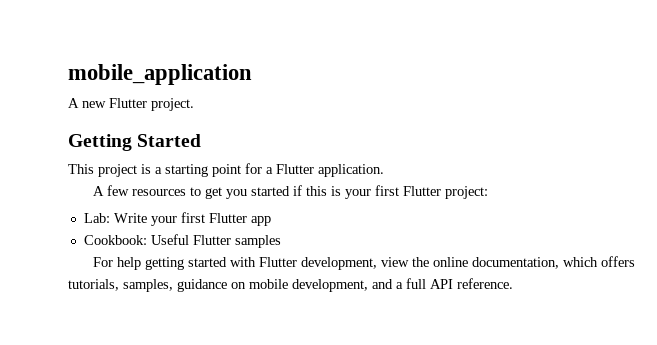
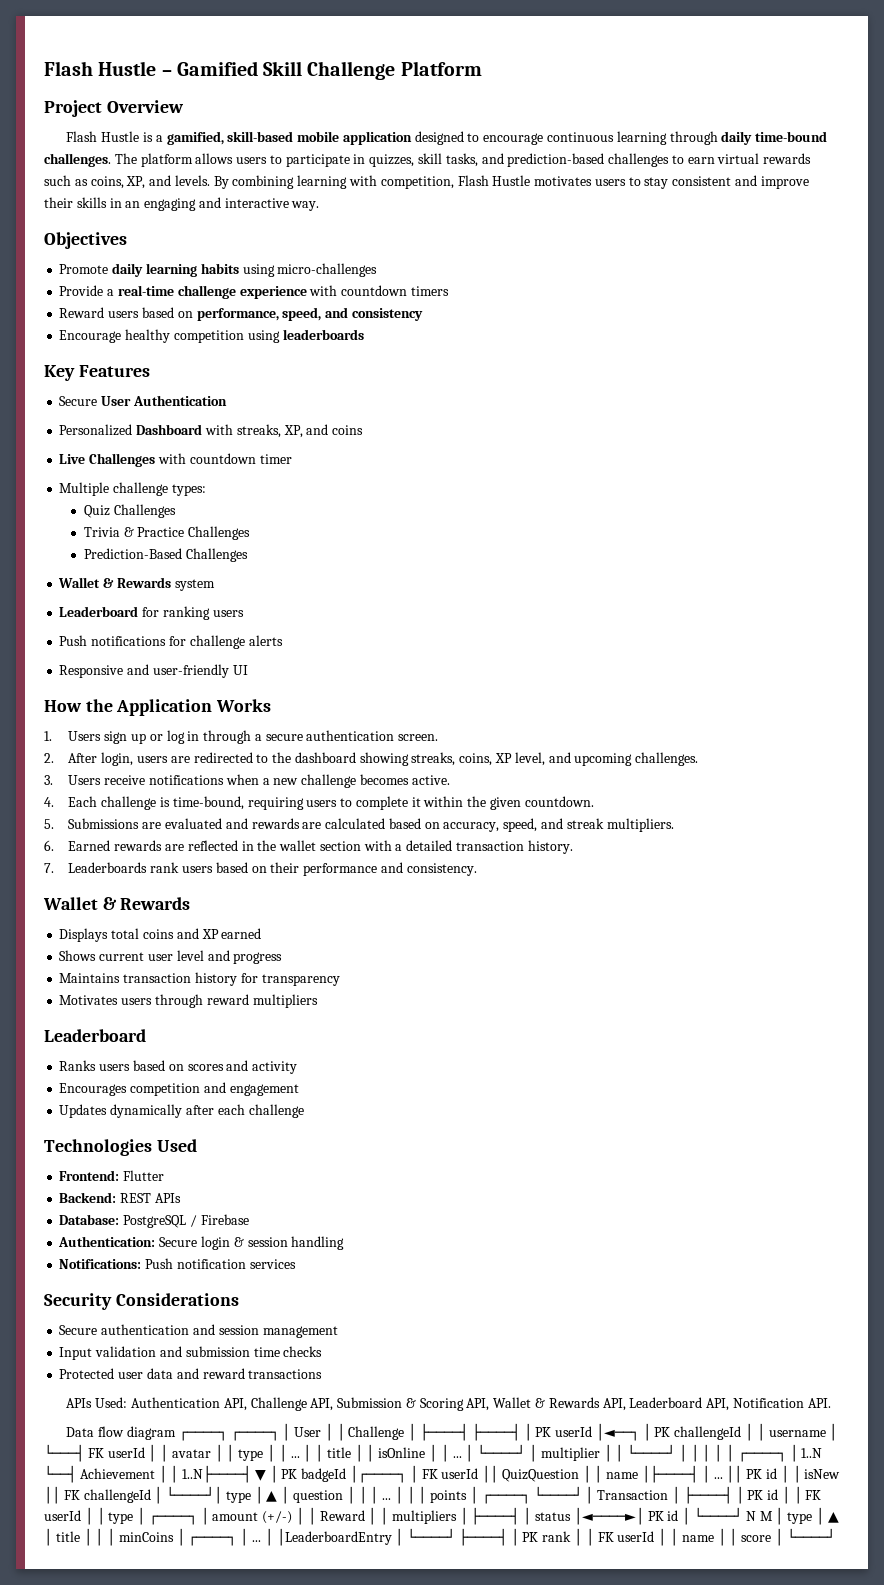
[68,64,252,85] [68,98,194,111] [68,134,202,151] [68,163,384,177] [93,185,489,199] [83,212,271,226] [83,234,281,248] [93,256,636,270] [68,278,513,292] mobile_application // A new Flutter project. // Getting Started // This project is a starting point for a Flutter application. // A few resources to get you started if this is your first Flutter project: // Lab: Write your first Flutter app // Cookbook: Useful Flutter samples // For help getting started with Flutter development, view the online documentation, which offers tutorials, samples, guidance on mobile development, and a full API reference. -> [44,61,482,80] [44,100,184,117] [66,131,828,145] [44,153,812,167] [44,175,809,189] [44,197,320,211] [44,232,127,249] [59,263,378,277] [59,285,449,299] [59,307,423,321] [59,329,364,343] [44,365,150,381] [59,395,227,406] [59,424,364,438] [59,453,292,467] [59,482,206,496] [83,504,176,518] [83,526,251,540] [83,548,248,562] [58,577,215,591] [59,606,244,620] [59,635,283,649] [59,664,248,678] [44,699,272,716] [44,730,439,744] [44,752,699,766] [44,774,450,788] [44,796,594,810] [44,818,674,832] [44,840,573,854] [44,862,477,876] [43,897,191,910] [59,928,262,942] [59,950,283,964] [59,972,340,986] [59,994,318,1008] [44,1029,146,1042] [59,1060,298,1074] [59,1082,299,1096] [59,1104,304,1118] [44,1139,197,1156] [59,1170,165,1181] [59,1192,181,1203] [59,1214,249,1228] [58,1236,345,1250] [59,1258,296,1269] [44,1293,239,1310] [59,1324,338,1338] [59,1346,323,1360] [59,1368,323,1379] [66,1397,831,1411] [66,1423,838,1441] [44,1444,823,1462] [44,1465,841,1483] [44,1486,822,1504] [44,1507,839,1525] [44,1528,835,1546] Flash Hustle – Gamified Skill Challenge Platform // Project Overview // Flash Hustle is a gamified, skill-based mobile application designed to encourage continuous learning through daily time-bound challenges. The platform allows users to participate in quizzes, skill tasks, and prediction-based challenges to earn virtual rewards such as coins, XP, and levels. By combining learning with competition, Flash Hustle motivates users to stay consistent and improve their skills in an engaging and interactive way. // Objectives // Promote daily learning habits using micro-challenges // Provide a real-time challenge experience with countdown timers // Reward users based on performance, speed, and consistency // Encourage healthy competition using leaderboards // Key Features // Secure User Authentication // Personalized Dashboard with streaks, XP, and coins // Live Challenges with countdown timer // Multiple challenge types: // Quiz Challenges // Trivia & Practice Challenges // Prediction-Based Challenges // Wallet & Rewards system // Leaderboard for ranking users // Push notifications for challenge alerts // Responsive and user-friendly UI // How the Application Works // 1. Users sign up or log in through a secure authentication screen. // 2. After login, users are redirected to the dashboard showing streaks, coins, XP level, and upcoming challenges. // 3. Users receive notifications when a new challenge becomes active. // 4. Each challenge is time-bound, requiring users to complete it within the given countdown. // 5. Submissions are evaluated and rewards are calculated based on accuracy, speed, and streak multipliers. // 6. Earned rewards are reflected in the wallet section with a detailed transaction history. // 7. Leaderboards rank users based on their performance and consistency. // Wallet & Rewards // Displays total coins and XP earned // Shows current user level and progress // Maintains transaction history for transparency // Motivates users through reward multipliers // Leaderboard // Ranks users based on scores and activity // Encourages competition and engagement // Updates dynamically after each challenge // Technologies Used // Frontend: Flutter // Backend: REST APIs // Database: PostgreSQL / Firebase // Authentication: Secure login & session handling // Notifications: Push notification services // Security Considerations // Secure authentication and session management // Input validation and submission time checks // Protected user data and reward transactions // APIs Used: Authentication API, Challenge API, Submission & Scoring API, Wallet & Rewards API, Leaderboard API, Notification API. // Data flow diagram ┌────┐ ┌────┐ │ User │ │ Challenge │ ├────┤ ├────┤ │ PK userId │◄──┐ │ PK challengeId │ │ username │ └───┤ FK userId │ │ avatar │ │ type │ │ ... │ │ title │ │ isOnline │ │ ... │ └────┘ │ multiplier │ │ └────┘ │ │ │ │ │ ┌────┐ │ 1..N └──┤ Achievement │ │ 1..N├────┤ ▼ │ PK badgeId │┌────┐ │ FK userId ││ QuizQuestion │ │ name │├────┤ │ ... ││ PK id │ │ isNew ││ FK challengeId │ └────┘│ type │ ▲ │ question │ │ │ ... │ │ │ points │ ┌────┐ └────┘ │ Transaction │ ├────┤ │ PK id │ │ FK userId │ │ type │ ┌────┐ │ amount (+/-) │ │ Reward │ │ multipliers │ ├────┤ │ status │◄────►│ PK id │ └────┘ N M │ type │ ▲ │ title │ │ │ minCoins │ ┌────┐ │ ... │ │LeaderboardEntry │ └────┘ ├────┤ │ PK rank │ │ FK userId │ │ name │ │ score │ └────┘

